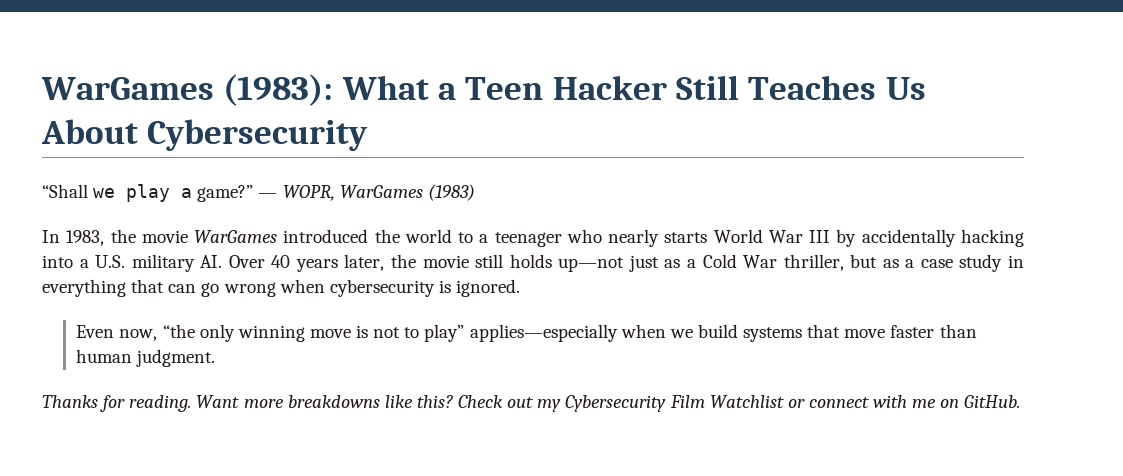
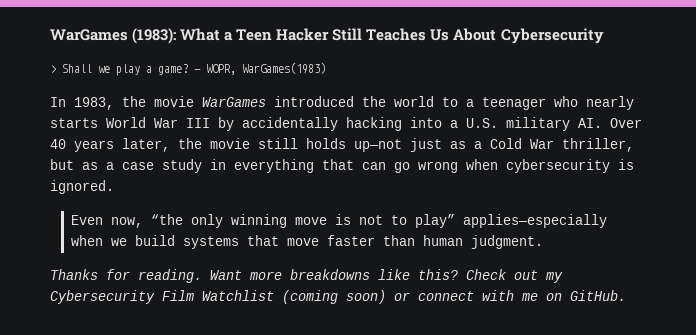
[42,184,88,198] “Shall -> [50,64,92,73] > Shall
[197,184,475,202] game?” — WOPR, WarGames (1983) -> [158,62,326,75] game? - WOPR, WarGames(1983)
(784, 401) none -> [282,290,386,304] (coming soon)

